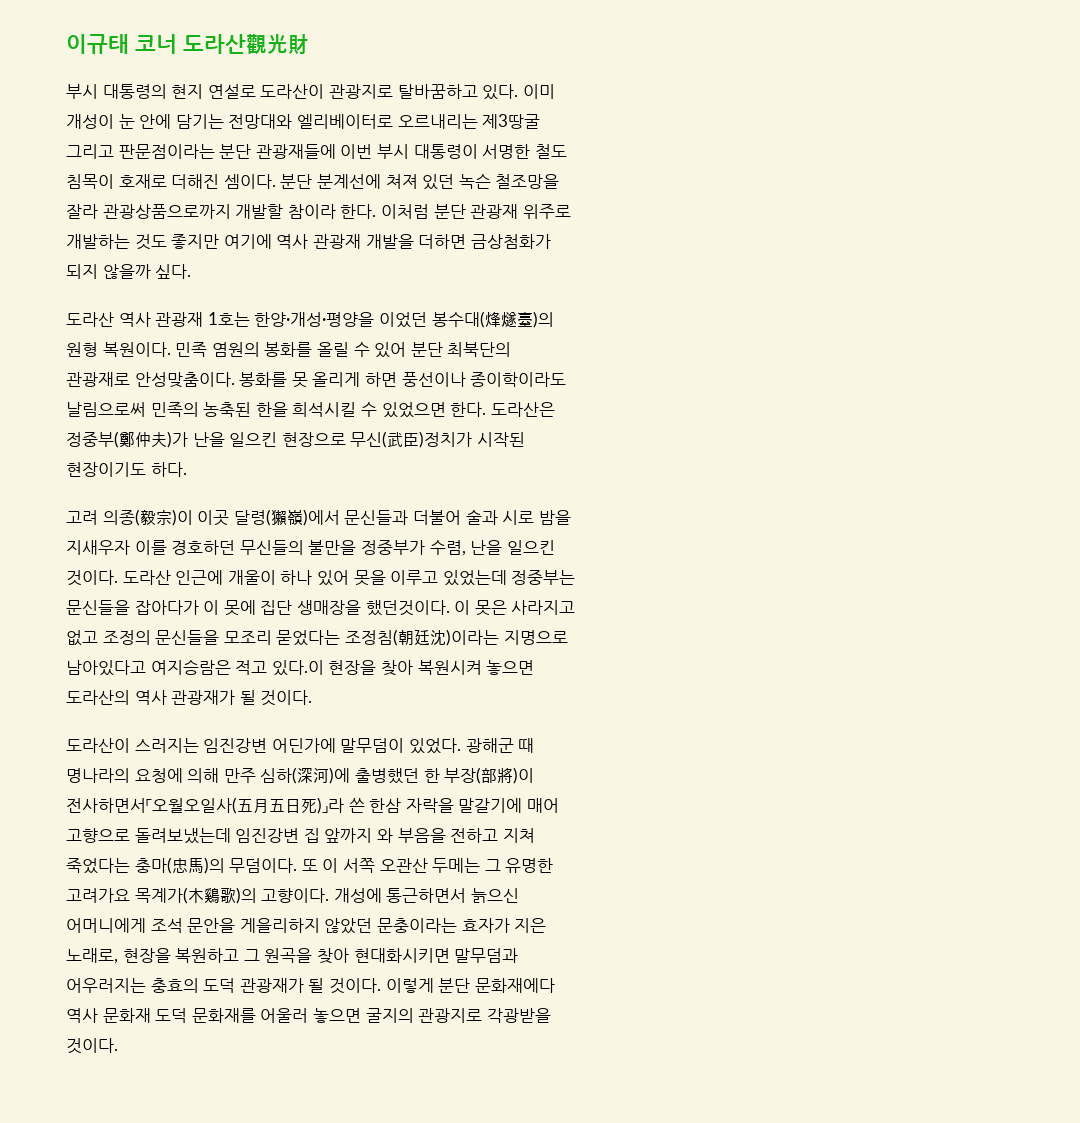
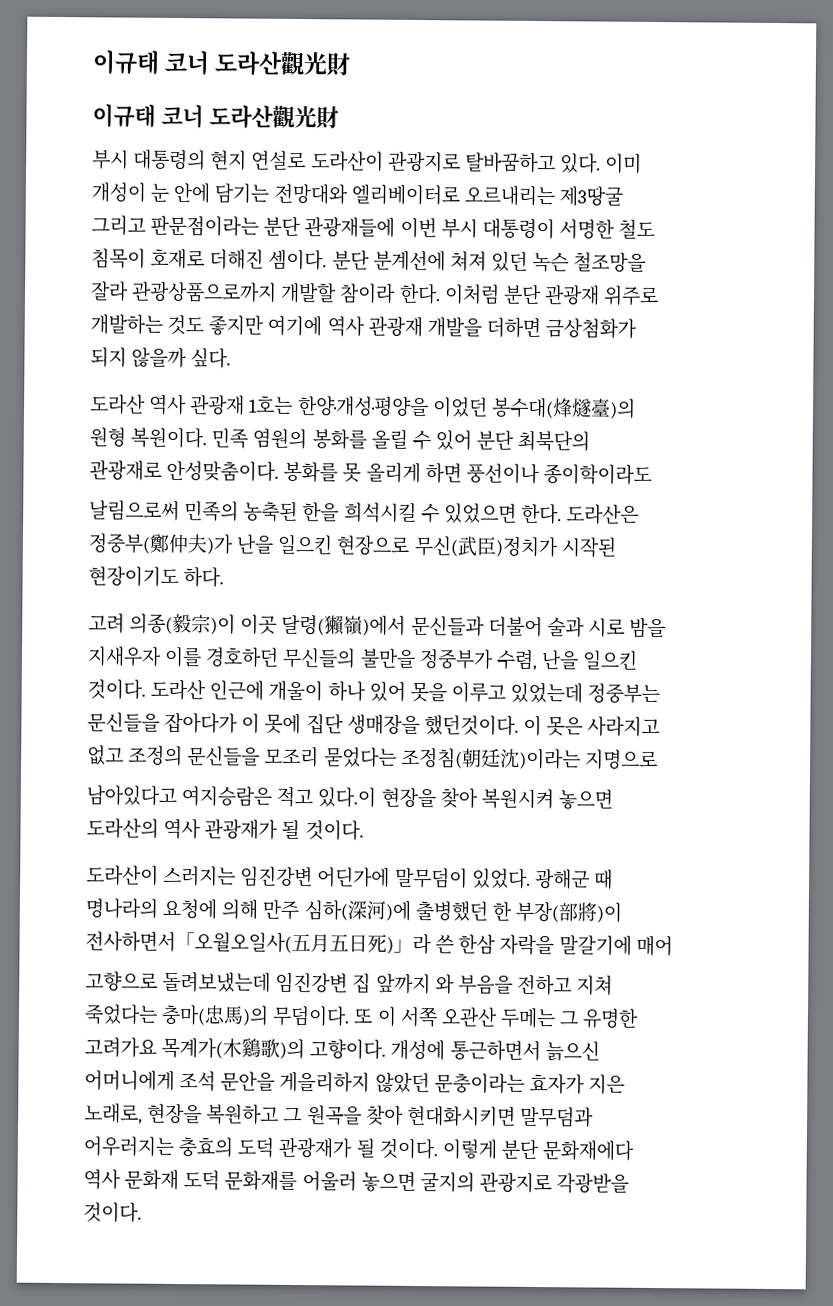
[66,34,309,54] 이규태 코너 도라산觀光財 -> [92,50,352,77] [92,103,339,130] 이규태 코너 도라산觀光財 // 이규태 코너 도라산觀光財

